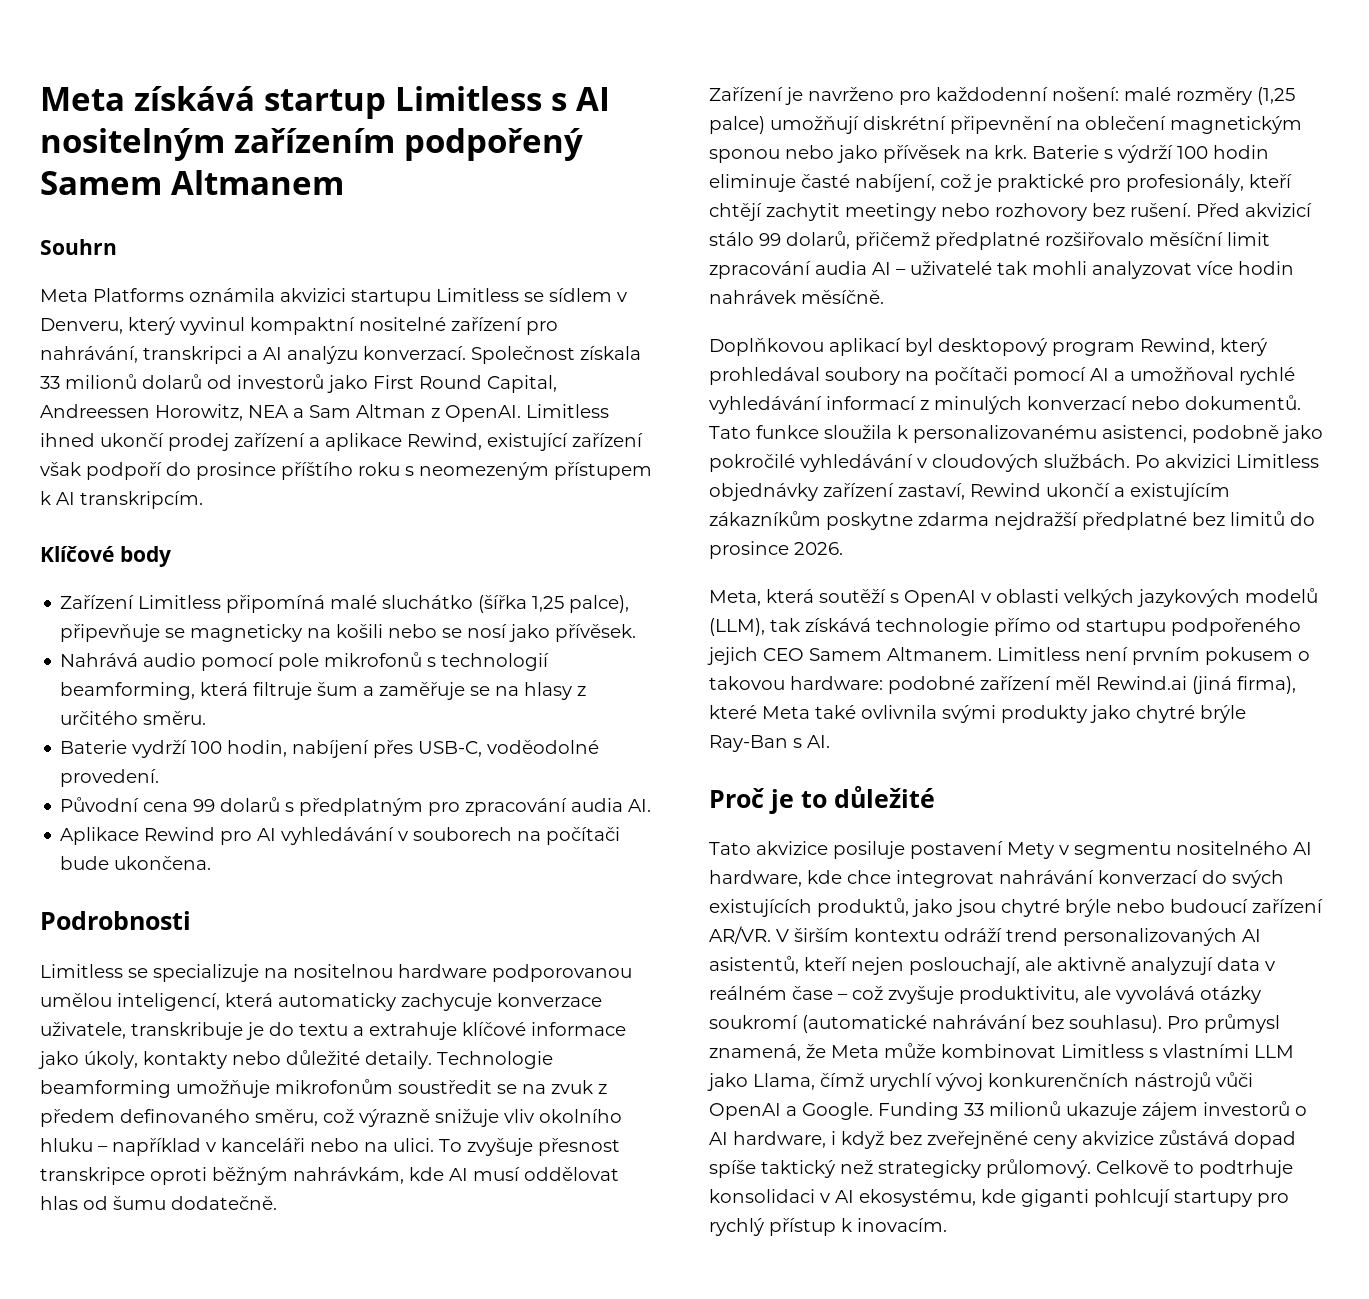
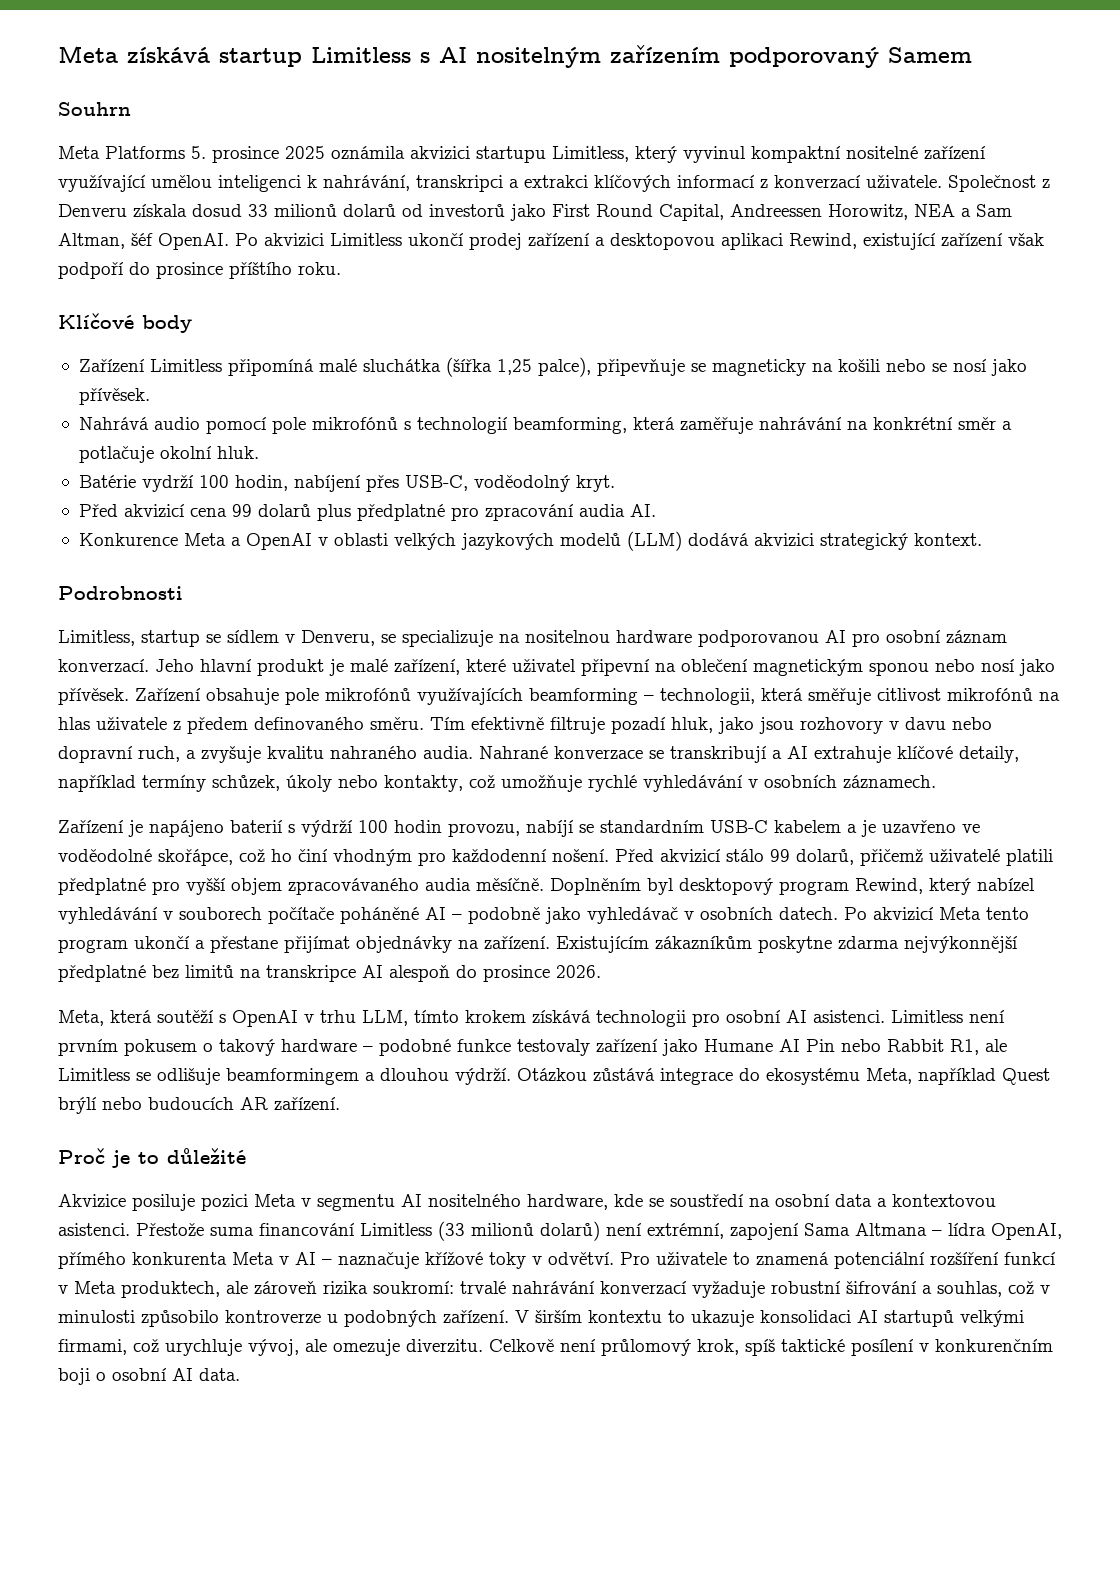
[404,128,583,161] [40,170,344,195] podpořený Samem Altmanem -> [729,47,972,68] podporovaný Samem
[189,288,627,306] [40,318,123,334] oznámila akvizici startupu Limitless se sídlem v Denveru, -> [191,146,629,163] 5. prosince 2025 oznámila akvizici startupu Limitless,
[526,321,558,335] [40,346,641,364] pro nahrávání, transkripci a AI analýzu konverzací. Společnost získala -> [58,175,1050,192] [58,204,242,217] využívající umělou inteligenci k nahrávání, transkripci a extrakci klíčových informací z konverzací uživatele. Společnost z Denveru získala dosud
[356,404,609,422] [40,433,95,447] Altman z OpenAI. Limitless ihned -> [58,233,402,250] Altman, šéf OpenAI. Po akvizici Limitless
[325,433,402,451] aplikace -> [610,233,783,250] desktopovou aplikaci
[358,462,652,480] [40,491,203,509] roku s neomezeným přístupem k AI transkripcím. -> [298,262,341,275] roku.
[382,595,474,609] sluchátko -> [362,359,441,372] sluchátka
[324,652,423,667] mikrofonů -> [311,417,398,430] mikrofónů
[253,682,587,700] [60,711,207,725] [60,740,128,754] filtruje šum a zaměřuje se na hlasy z určitého směru. // Baterie -> [679,417,1012,434] [78,446,259,463] [78,475,136,488] zaměřuje nahrávání na konkrétní směr a potlačuje okolní hluk. // Batérie
[487,740,600,754] [60,769,160,787] [60,797,140,812] voděodolné provedení. // Původní -> [473,475,615,492] [78,504,185,517] voděodolný kryt. // Před akvizicí
[285,798,424,816] s předplatným -> [316,504,445,521] plus předplatné
[60,827,621,845] [60,856,212,870] [40,911,191,930] [40,964,123,978] Aplikace Rewind pro AI vyhledávání v souborech na počítači bude ukončena. // Podrobnosti // Limitless -> [78,531,982,551] [58,586,183,600] [58,630,375,647] Konkurence Meta a OpenAI v oblasti velkých jazykových modelů (LLM) dodává akvizici strategický kontext. // Podrobnosti // Limitless, startup se sídlem v Denveru,
[40,993,602,1011] [40,1022,626,1040] [38,1050,553,1069] [40,1079,607,1098] [40,1109,622,1127] [40,1138,620,1156] [40,1167,619,1185] [40,1196,277,1210] [709,87,1295,105] [709,116,1052,134] umělou inteligencí, která automaticky zachycuje konverzace uživatele, transkribuje je do textu a extrahuje klíčové informace jako úkoly, kontakty nebo důležité detaily. Technologie beamforming umožňuje mikrofonům soustředit se na zvuk z předem definovaného směru, což výrazně snižuje vliv okolního hluku – například v kanceláři nebo na ulici. To zvyšuje přesnost transkripce oproti běžným nahrávkám, kde AI musí oddělovat hlas od šumu dodatečně. // Zařízení je navrženo pro každodenní nošení: malé rozměry (1,25 palce) umožňují diskrétní připevnění -> [825,630,1007,647] [58,659,650,676] AI pro osobní záznam konverzací. Jeho hlavní produkt je malé zařízení, které uživatel připevní
[837,145,1269,163] [709,174,1292,192] [709,203,1191,221] jako přívěsek na krk. Baterie s výdrží 100 hodin eliminuje časté nabíjení, což je praktické pro profesionály, kteří chtějí zachytit meetingy nebo rozhovory bez rušení. -> [981,659,1055,676] [58,688,1060,705] [58,717,992,734] [58,746,1019,763] [58,775,936,792] [58,820,980,837] [58,849,609,866] nosí jako přívěsek. Zařízení obsahuje pole mikrofónů využívajících beamforming – technologii, která směřuje citlivost mikrofónů na hlas uživatele z předem definovaného směru. Tím efektivně filtruje pozadí hluk, jako jsou rozhovory v davu nebo dopravní ruch, a zvyšuje kvalitu nahraného audia. Nahrané konverzace se transkribují a AI extrahuje klíčové detaily, například termíny schůzek, úkoly nebo kontakty, což umožňuje rychlé vyhledávání v osobních záznamech. // Zařízení je napájeno baterií s výdrží 100 hodin provozu, nabíjí se standardním USB-C kabelem a je uzavřeno ve voděodolné skořápce, což ho činí vhodným pro každodenní nošení.
[935,232,1270,250] [709,261,1294,279] [709,290,796,304] předplatné rozšiřovalo měsíční limit zpracování audia AI – uživatelé tak mohli analyzovat více hodin nahrávek -> [929,849,1053,866] [58,878,471,895] uživatelé platili předplatné pro vyšší objem zpracovávaného audia
[709,338,901,356] // Doplňkovou aplikací -> [550,878,641,895] Doplněním
[709,367,1295,385] [709,395,1301,414] [709,425,1323,443] [709,454,1319,472] [709,483,1230,501] prohledával soubory na počítači pomocí AI a umožňoval rychlé vyhledávání informací z minulých konverzací nebo dokumentů. Tato funkce sloužila k personalizovanému asistenci, podobně jako pokročilé vyhledávání v cloudových službách. Po akvizici Limitless objednávky zařízení zastaví, Rewind ukončí a existujícím -> [977,878,1035,891] [58,907,1029,924] [58,936,649,953] nabízel vyhledávání v souborech počítače poháněné AI – podobně jako vyhledávač v osobních datech. Po akvizicí Meta tento program ukončí a přestane přijímat objednávky na zařízení. Existujícím
[994,512,1078,530] nejdražší -> [904,936,1018,953] nejvýkonnější
(1285, 518) none -> [240,965,450,982] na transkripce AI alespoň
[996,588,1318,607] [709,618,1301,636] [707,647,992,665] oblasti velkých jazykových modelů (LLM), tak získává technologie přímo od startupu podpořeného jejich CEO Samem Altmanem. -> [320,1010,885,1027] trhu LLM, tímto krokem získává technologii pro osobní AI asistenci.
[709,676,1296,694] [709,705,1246,723] [709,735,830,752] [709,786,935,814] [709,841,1312,859] [709,870,1284,888] [709,898,1323,917] [709,926,1261,946] [709,956,1275,975] [709,986,1261,1004] [709,1014,1280,1033] [709,1043,1294,1061] [707,1072,1253,1091] [709,1101,1307,1120] [709,1130,1296,1149] [709,1159,1293,1178] [709,1189,1289,1207] [709,1218,947,1236] takovou hardware: podobné zařízení měl Rewind.ai (jiná firma), které Meta také ovlivnila svými produkty jako chytré brýle Ray-Ban s AI. // Proč je to důležité // Tato akvizice posiluje postavení Mety v segmentu nositelného AI hardware, kde chce integrovat nahrávání konverzací do svých existujících produktů, jako jsou chytré brýle nebo budoucí zařízení AR/VR. V širším kontextu odráží trend personalizovaných AI asistentů, kteří nejen poslouchají, ale aktivně analyzují data v reálném čase – což zvyšuje produktivitu, ale vyvolává otázky soukromí (automatické nahrávání bez souhlasu). Pro průmysl znamená, že Meta může kombinovat Limitless s vlastními LLM jako Llama, čímž urychlí vývoj konkurenčních nástrojů vůči OpenAI a Google. Funding 33 milionů ukazuje zájem investorů o AI hardware, i když bez zveřejněné ceny akvizice zůstává dopad spíše taktický než strategicky průlomový. Celkově to podtrhuje konsolidaci v AI ekosystému, kde giganti pohlcují startupy pro rychlý přístup k inovacím. -> [219,1039,1007,1056] [58,1068,1050,1085] [58,1097,340,1114] [58,1148,246,1168] [58,1194,996,1211] [58,1221,1062,1241] [58,1252,1056,1269] [58,1281,1050,1298] [58,1310,1024,1327] [58,1339,1053,1356] [58,1368,240,1385] takový hardware – podobné funkce testovaly zařízení jako Humane AI Pin nebo Rabbit R1, ale Limitless se odlišuje beamformingem a dlouhou výdrží. Otázkou zůstává integrace do ekosystému Meta, například Quest brýlí nebo budoucích AR zařízení. // Proč je to důležité // Akvizice posiluje pozici Meta v segmentu AI nositelného hardware, kde se soustředí na osobní data a kontextovou asistenci. Přestože suma financování Limitless (33 milionů dolarů) není extrémní, zapojení Sama Altmana – lídra OpenAI, přímého konkurenta Meta v AI – naznačuje křížové toky v odvětví. Pro uživatele to znamená potenciální rozšíření funkcí v Meta produktech, ale zároveň rizika soukromí: trvalé nahrávání konverzací vyžaduje robustní šifrování a souhlas, což v minulosti způsobilo kontroverze u podobných zařízení. V širším kontextu to ukazuje konsolidaci AI startupů velkými firmami, což urychluje vývoj, ale omezuje diverzitu. Celkově není průlomový krok, spíš taktické posílení v konkurenčním boji o osobní AI data.

